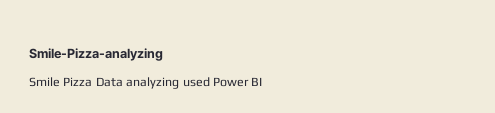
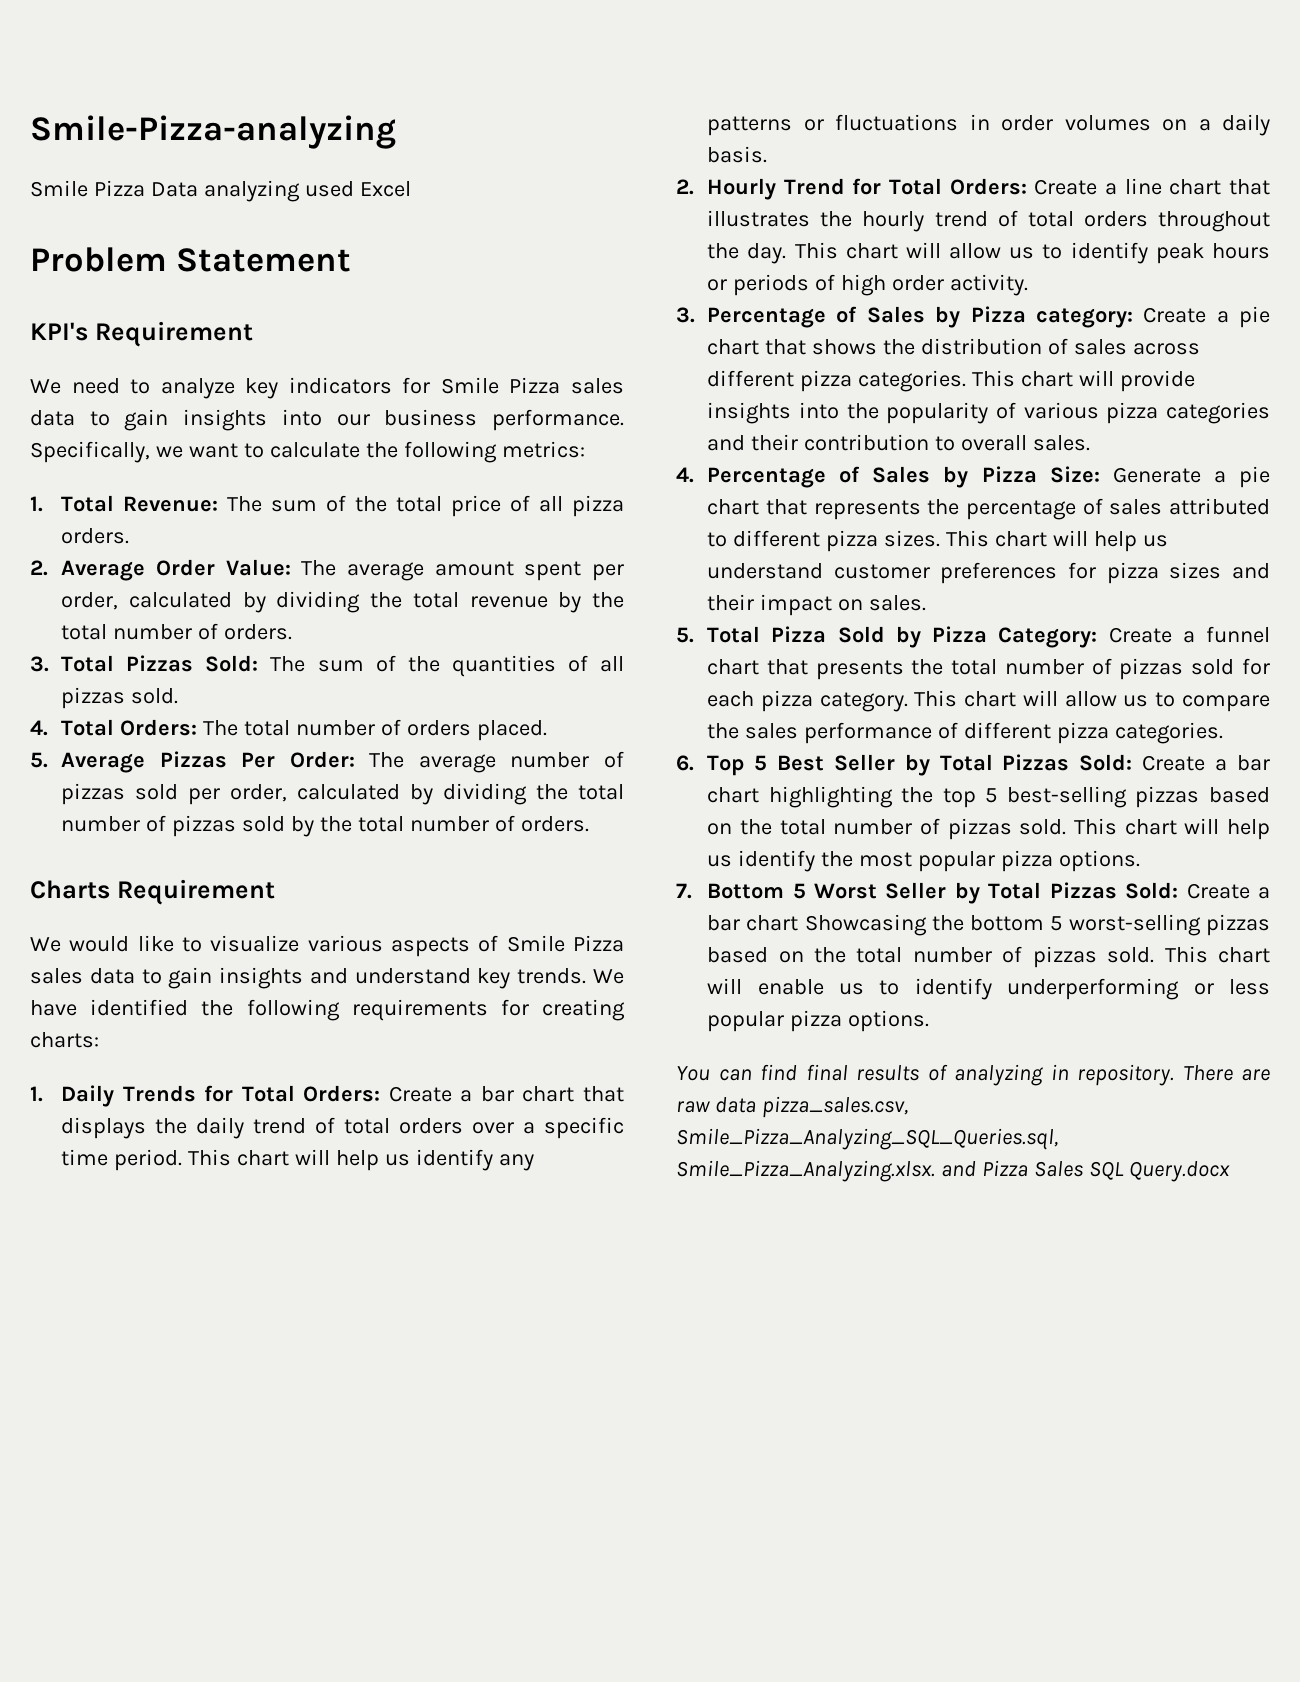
[212,77,263,87] Power BI -> [359,181,411,197] [30,247,352,272] [30,321,253,347] [30,377,624,399] [30,409,624,431] [30,441,585,463] [30,495,624,517] [61,528,130,544] [30,559,624,581] [61,591,624,613] [61,623,292,640] [30,655,624,677] [61,687,179,709] [30,719,547,741] [30,751,625,773] [61,783,624,805] [61,815,589,837] [30,879,275,905] [30,935,624,957] [30,967,624,989] [30,999,625,1021] [30,1032,99,1048] [30,1085,624,1107] [61,1117,624,1139] [61,1149,534,1171] [707,114,1270,136] [707,146,768,163] [676,178,1270,200] [707,210,1270,232] [707,242,1270,264] [707,274,1028,296] [676,306,1270,328] [707,338,1200,355] [707,370,1195,392] [707,402,1270,424] [707,434,1090,451] [676,466,1270,488] [707,498,1270,520] [707,530,1168,552] [707,562,1270,584] [707,594,926,616] [676,626,1270,648] [707,658,1270,680] [707,690,1270,712] [707,722,1223,744] [676,754,1270,776] [707,786,1270,808] [707,818,1270,840] [707,850,1140,872] [676,882,1270,904] [707,914,1270,936] [707,946,1270,968] [707,978,1270,1000] [707,1010,930,1032] [676,1064,1270,1086] [676,1096,908,1118] [676,1128,1058,1150] [676,1160,1230,1182] Excel // Problem Statement // KPI's Requirement // We need to analyze key indicators for Smile Pizza sales data to gain insights into our business performance. Specifically, we want to calculate the following metrics: // 1. Total Revenue: The sum of the total price of all pizza orders. // 2. Average Order Value: The average amount spent per order, calculated by dividing the total revenue by the total number of orders. // 3. Total Pizzas Sold: The sum of the quantities of all pizzas sold. // 4. Total Orders: The total number of orders placed. // 5. Average Pizzas Per Order: The average number of pizzas sold per order, calculated by dividing the total number of pizzas sold by the total number of orders. // Charts Requirement // We would like to visualize various aspects of Smile Pizza sales data to gain insights and understand key trends. We have identified the following requirements for creating charts: // 1. Daily Trends for Total Orders: Create a bar chart that displays the daily trend of total orders over a specific time period. This chart will help us identify any patterns or fluctuations in order volumes on a daily basis. // 2. Hourly Trend for Total Orders: Create a line chart that illustrates the hourly trend of total orders throughout the day. This chart will allow us to identify peak hours or periods of high order activity. // 3. Percentage of Sales by Pizza category: Create a pie chart that shows the distribution of sales across different pizza categories. This chart will provide insights into the popularity of various pizza categories and their contribution to overall sales. // 4. Percentage of Sales by Pizza Size: Generate a pie chart that represents the percentage of sales attributed to different pizza sizes. This chart will help us understand customer preferences for pizza sizes and their impact on sales. // 5. Total Pizza Sold by Pizza Category: Create a funnel chart that presents the total number of pizzas sold for each pizza category. This chart will allow us to compare the sales performance of different pizza categories. // 6. Top 5 Best Seller by Total Pizzas Sold: Create a bar chart highlighting the top 5 best-selling pizzas based on the total number of pizzas sold. This chart will help us identify the most popular pizza options. // 7. Bottom 5 Worst Seller by Total Pizzas Sold: Create a bar chart Showcasing the bottom 5 worst-selling pizzas based on the total number of pizzas sold. This chart will enable us to identify underperforming or less popular pizza options. // You can find final results of analyzing in repository. There are raw data pizza_sales.csv, Smile_Pizza_Analyzing_SQL_Queries.sql, Smile_Pizza_Analyzing.xlsx. and Pizza Sales SQL Query.docx

